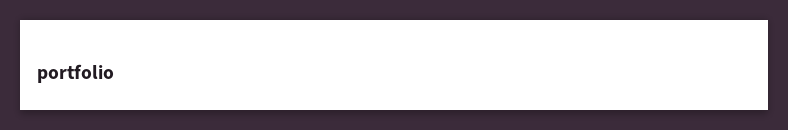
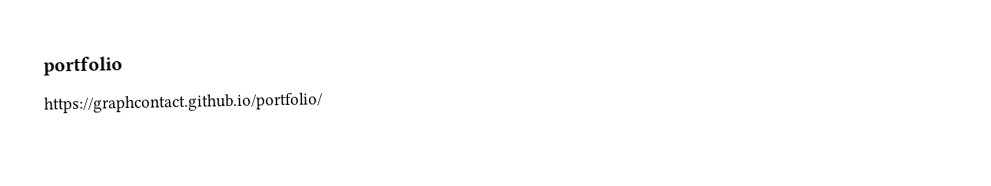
(114, 73) none -> [44,92,323,114] // https://graphcontact.github.io/portfolio/

